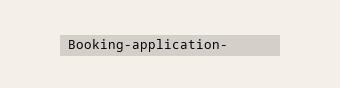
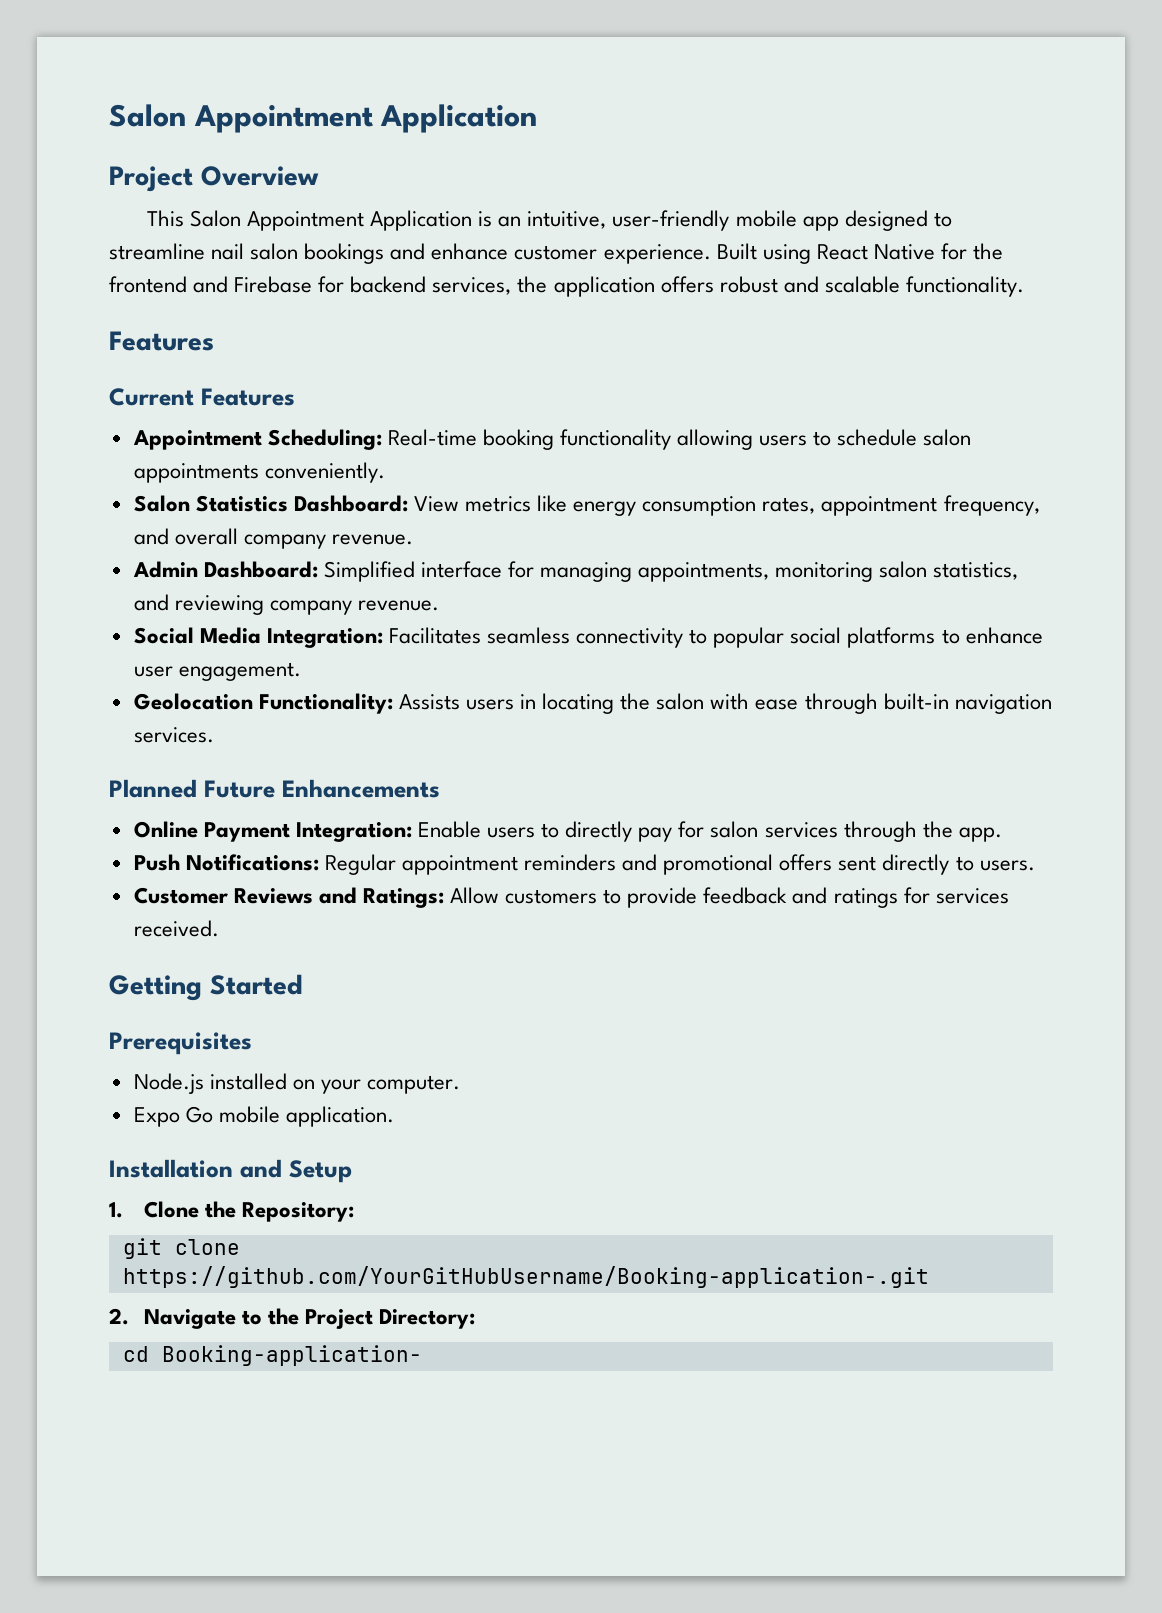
(67, 45) none -> [109,104,538,133] [109,166,319,192] [146,210,952,231] [109,243,1003,264] [109,276,1024,297] [109,331,214,351] [109,388,295,406] [132,429,972,450] [133,462,385,483] [133,495,1040,516] [133,528,413,549] [132,561,1019,582] [133,594,439,615] [133,627,1043,648] [133,662,301,681] [133,693,1052,714] [133,727,214,743] [109,779,440,798] [133,821,1002,842] [133,854,1035,875] [133,887,1009,908] [133,920,219,937] [109,974,303,1001] [109,1032,252,1055] [133,1073,461,1094] [133,1106,394,1127] [109,1159,352,1183] [109,1201,355,1222] [122,1238,240,1259] [122,1266,929,1288] [109,1308,476,1329] [122,1346,149,1362] Salon Appointment Application // Project Overview // This Salon Appointment Application is an intuitive, user-friendly mobile app designed to streamline nail salon bookings and enhance customer experience. Built using React Native for the frontend and Firebase for backend services, the application offers robust and scalable functionality. // Features // Current Features // Appointment Scheduling: Real-time booking functionality allowing users to schedule salon appointments conveniently. // Salon Statistics Dashboard: View metrics like energy consumption rates, appointment frequency, and overall company revenue. // Admin Dashboard: Simplified interface for managing appointments, monitoring salon statistics, and reviewing company revenue. // Social Media Integration: Facilitates seamless connectivity to popular social platforms to enhance user engagement. // Geolocation Functionality: Assists users in locating the salon with ease through built-in navigation services. // Planned Future Enhancements // Online Payment Integration: Enable users to directly pay for salon services through the app. // Push Notifications: Regular appointment reminders and promotional offers sent directly to users. // Customer Reviews and Ratings: Allow customers to provide feedback and ratings for services received. // Getting Started // Prerequisites // Node.js installed on your computer. // Expo Go mobile application. // Installation and Setup // 1. Clone the Repository: // git clone https://github.com/YourGitHubUsername/Booking-application-.git // 2. Navigate to the Project Directory: // cd

